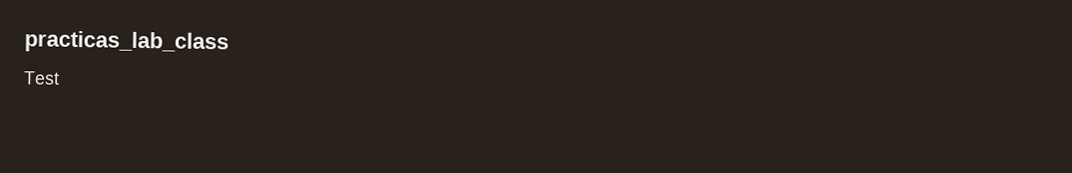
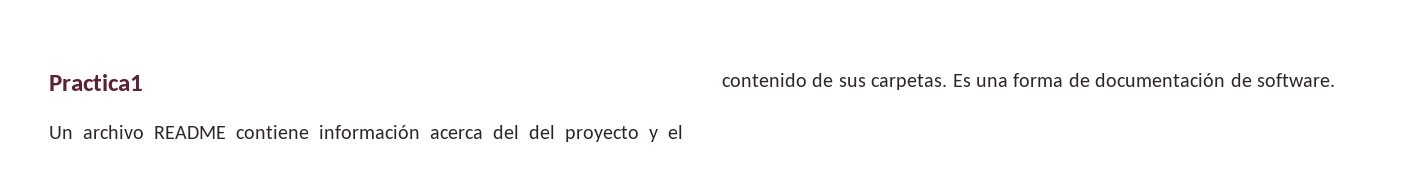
[24,30,229,55] [23,71,60,85] practicas_lab_class // Test -> [49,74,143,91] [49,125,683,142] [722,73,1335,90] Practica1 // Un archivo README contiene información acerca del del proyecto y el contenido de sus carpetas. Es una forma de documentación de software.

